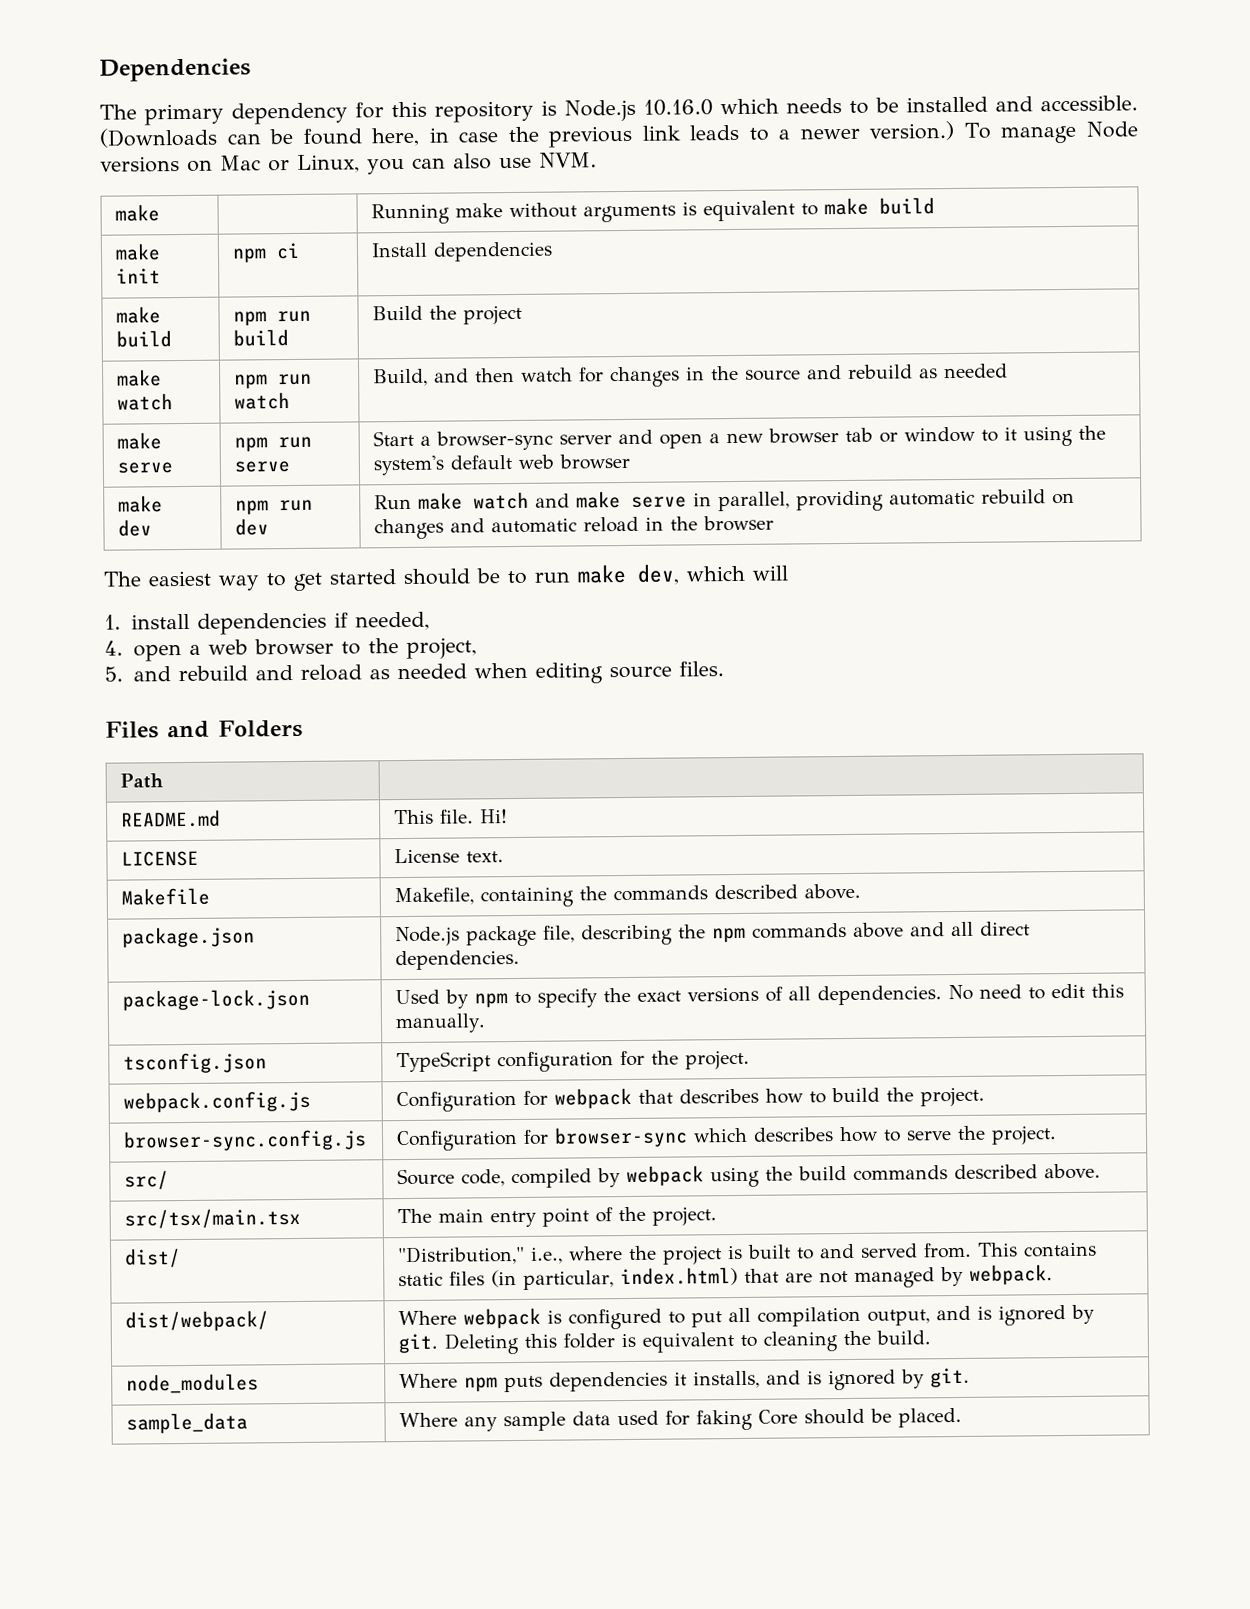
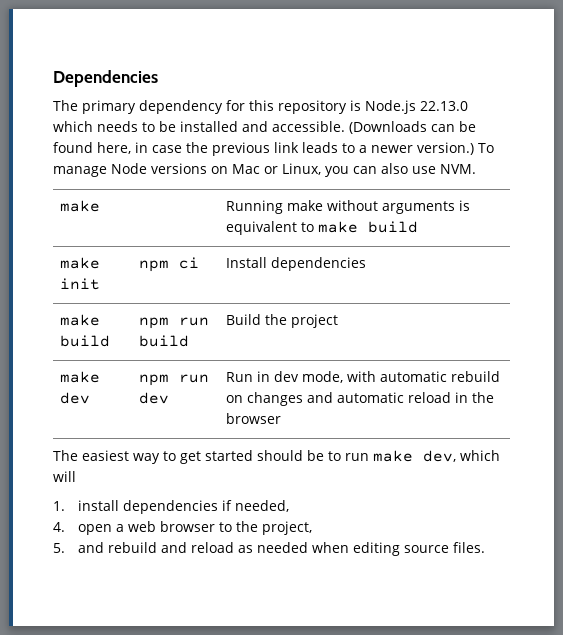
[643,99,713,116] 10.16.0 -> [420,101,468,111] 22.13.0
[117,369,163,387] [117,393,174,411] [234,373,313,389] [234,392,291,410] [373,363,1009,388] [117,432,163,450] [117,462,174,474] [234,436,313,452] [234,461,291,473] [373,425,1107,451] [373,453,631,476] // make watch | npm run watch | Build, and then watch for changes in the source and rebuild as needed // make serve | npm run serve | Start a browser-sync server and open a new browser tab or window to it using the system's default web browser -> (338, 321) none
[418,490,885,512] make watch and make serve in parallel, providing -> [256,371,376,383] in dev mode, with
[105,719,303,739] [120,773,164,789] [121,809,222,828] [394,809,509,825] [121,850,200,867] [394,848,505,864] [121,887,211,906] [394,883,862,908] [122,926,256,948] [395,921,1031,947] [395,949,521,971] [122,988,311,1011] [395,983,1125,1009] [395,1013,487,1034] [123,1052,268,1074] [396,1050,751,1073] [123,1090,312,1113] [396,1087,986,1113] [123,1129,368,1152] [396,1125,1058,1152] [124,1170,170,1190] [397,1163,1102,1189] [124,1207,302,1229] [397,1206,718,1228] [125,1248,182,1268] [398,1242,1098,1266] [398,1264,1054,1290] [125,1310,270,1332] [398,1304,1096,1330] [398,1330,932,1355] [126,1373,260,1394] [399,1367,971,1393] [126,1412,249,1434] [399,1407,963,1432] // Files and Folders // Path | // README.md | This file. Hi! // LICENSE | License text. // Makefile | Makefile, containing the commands described above. // package.json | Node.js package file, describing the npm commands above and all direct dependencies. // package-lock.json | Used by npm to specify the exact versions of all dependencies. No need to edit this manually. // tsconfig.json | TypeScript configuration for the project. // webpack.config.js | Configuration for webpack that describes how to build the project. // browser-sync.config.js | Configuration for browser-sync which describes how to serve the project. // src/ | Source code, compiled by webpack using the build commands described above. // src/tsx/main.tsx | The main entry point of the project. // dist/ | "Distribution," i.e., where the project is built to and served from. This contains static files (in particular, index.html) that are not managed by webpack. // dist/webpack/ | Where webpack is configured to put all compilation output, and is ignored by git. Deleting this folder is equivalent to cleaning the build. // node_modules | Where npm puts dependencies it installs, and is ignored by git. // sample_data | Where any sample data used for faking Core should be placed. -> (485, 547) none

